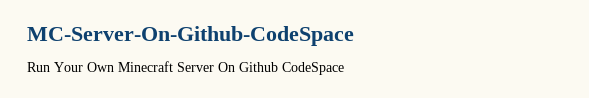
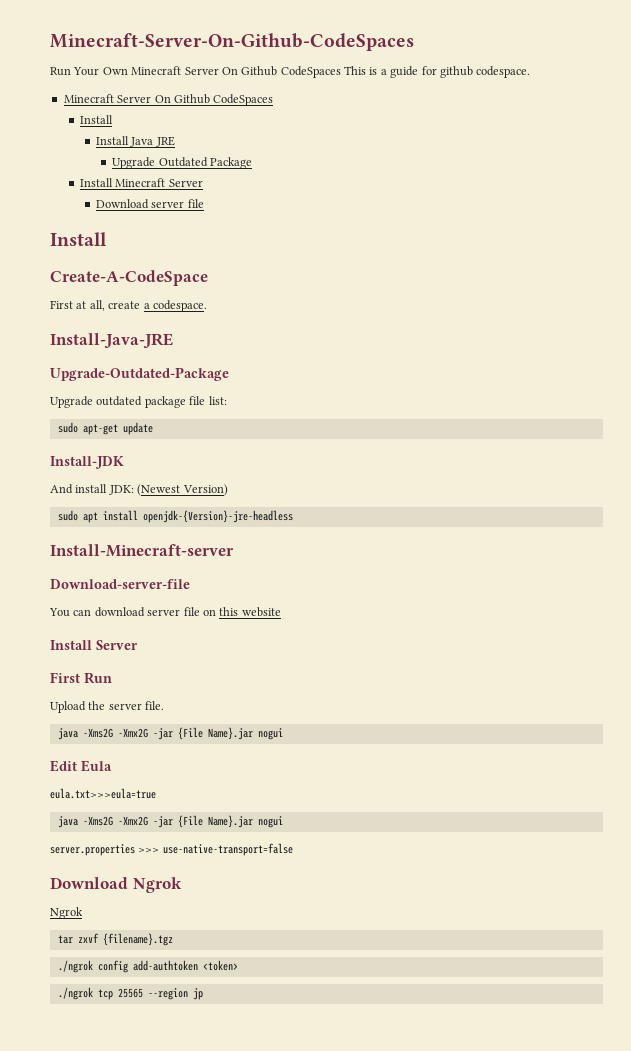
[27,26,354,46] MC-Server-On-Github-CodeSpace -> [50,33,414,51] Minecraft-Server-On-Github-CodeSpaces
[282,62,344,75] CodeSpace -> [280,66,531,78] [63,94,274,106] [79,115,113,124] [96,136,175,147] [112,157,252,169] [79,178,203,187] [96,199,204,209] [50,232,107,246] [50,270,208,286] [50,300,207,312] [50,333,173,349] [50,367,229,381] [50,396,227,408] [57,422,153,435] [50,456,124,469] [50,484,228,496] [57,510,293,523] [50,544,234,557] [50,579,190,589] [49,607,281,617] [50,640,138,650] [50,672,112,684] [50,701,165,713] [57,727,283,740] [50,760,112,772] [50,788,156,799] [57,815,283,828] [50,843,293,856] [50,877,182,893] [50,907,83,919] [57,933,173,946] [57,960,238,973] [57,987,203,1000] CodeSpaces This is a guide for github codespace. // Minecraft Server On Github CodeSpaces // Install // Install Java JRE // Upgrade Outdated Package // Install Minecraft Server // Download server file // Install // Create-A-CodeSpace // First at all, create a codespace. // Install-Java-JRE // Upgrade-Outdated-Package // Upgrade outdated package file list: // sudo apt-get update // Install-JDK // And install JDK: (Newest Version) // sudo apt install openjdk-{Version}-jre-headless // Install-Minecraft-server // Download-server-file // You can download server file on this website // Install Server // First Run // Upload the server file. // java -Xms2G -Xmx2G -jar {File Name}.jar nogui // Edit Eula // eula.txt>>>eula=true // java -Xms2G -Xmx2G -jar {File Name}.jar nogui // server.properties >>> use-native-transport=false // Download Ngrok // Ngrok // tar zxvf {filename}.tgz // ./ngrok config add-authtoken <token> // ./ngrok tcp 25565 --region jp

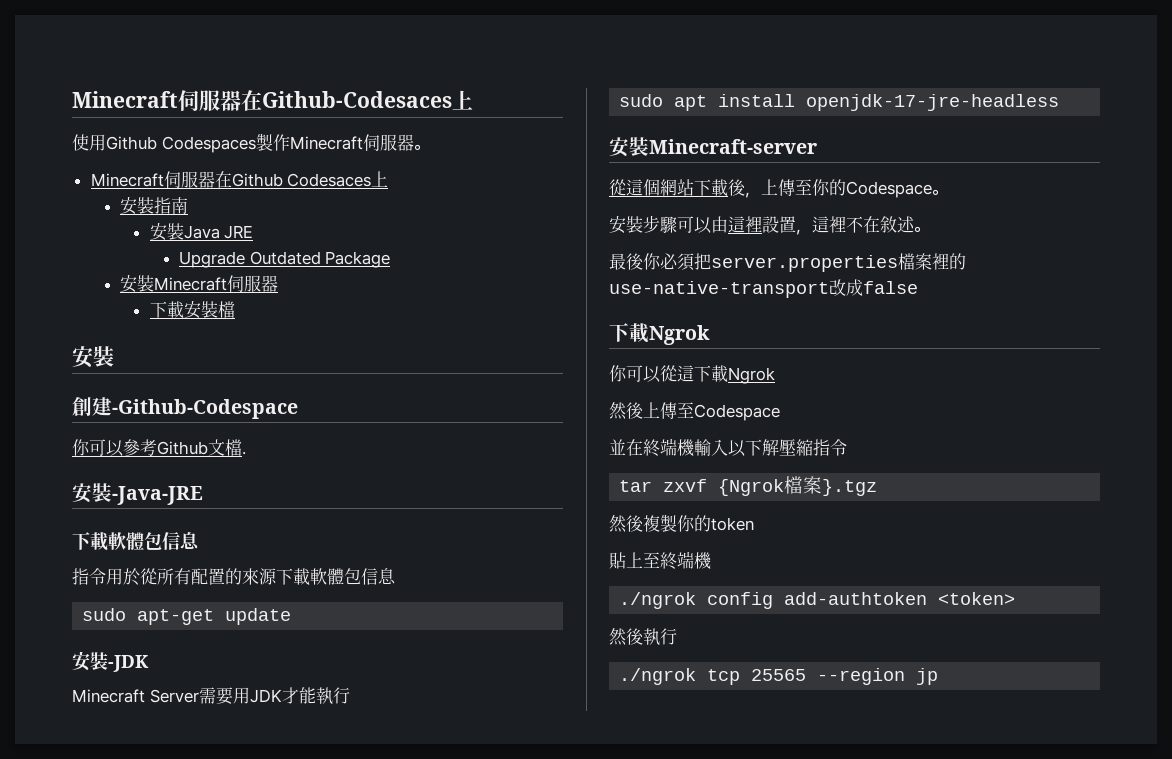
[50,33,414,51] [50,66,531,78] [63,94,274,106] [79,115,113,124] [96,136,130,145] Minecraft-Server-On-Github-CodeSpaces // Run Your Own Minecraft Server On Github CodeSpaces This is a guide for github codespace. // Minecraft Server On Github CodeSpaces // Install // Install -> [72,90,473,112] [72,133,430,153] [90,171,389,188] [120,197,189,215] [149,223,184,241] Minecraft伺服器在Github-Codesaces上 // 使用Github Codespaces製作Minecraft伺服器。 // Minecraft伺服器在Github Codesaces上 // 安裝指南 // 安裝
[79,178,203,187] [96,199,204,209] [50,232,107,246] [50,270,208,286] [50,300,207,312] [50,333,173,349] [50,367,229,381] [50,396,227,408] [57,422,153,435] [50,456,124,469] [50,484,228,496] [57,510,293,523] [50,544,234,557] [50,579,190,589] [49,607,281,617] [50,640,138,650] [50,672,112,684] [50,701,165,713] [57,727,283,740] [50,760,112,772] [50,788,156,799] [57,815,283,828] [50,843,293,856] [50,877,182,893] [50,907,83,919] [57,933,173,946] Install Minecraft Server // Download server file // Install // Create-A-CodeSpace // First at all, create a codespace. // Install-Java-JRE // Upgrade-Outdated-Package // Upgrade outdated package file list: // sudo apt-get update // Install-JDK // And install JDK: (Newest Version) // sudo apt install openjdk-{Version}-jre-headless // Install-Minecraft-server // Download-server-file // You can download server file on this website // Install Server // First Run // Upload the server file. // java -Xms2G -Xmx2G -jar {File Name}.jar nogui // Edit Eula // eula.txt>>>eula=true // java -Xms2G -Xmx2G -jar {File Name}.jar nogui // server.properties >>> use-native-transport=false // Download Ngrok // Ngrok // tar zxvf {filename}.tgz -> [120,275,279,293] [149,301,235,319] [72,346,114,368] [72,397,298,419] [72,439,246,457] [72,483,203,505] [72,532,200,551] [72,568,396,586] [82,608,292,625] [72,651,149,672] [72,687,350,705] [619,94,1060,111] [609,137,817,157] [609,179,948,198] [609,215,930,235] [609,253,966,272] [609,279,918,298] [609,323,710,345] [609,365,775,384] [609,402,780,421] [609,438,847,457] [619,476,878,496] [609,514,754,533] [609,551,712,570] 安裝Minecraft伺服器 // 下載安裝檔 // 安裝 // 創建-Github-Codespace // 你可以參考Github文檔. // 安裝-Java-JRE // 下載軟體包信息 // 指令用於從所有配置的來源下載軟體包信息 // sudo apt-get update // 安裝-JDK // Minecraft Server需要用JDK才能執行 // sudo apt install openjdk-17-jre-headless // 安裝Minecraft-server // 從這個網站下載後，上傳至你的Codespace。 // 安裝步驟可以由這裡設置，這裡不在敘述。 // 最後你必須把server.properties檔案裡的use-native-transport改成false // 下載Ngrok // 你可以從這下載Ngrok // 然後上傳至Codespace // 並在終端機輸入以下解壓縮指令 // tar zxvf {Ngrok檔案}.tgz // 然後複製你的token // 貼上至終端機
(238, 965) none -> [609,628,677,646] // 然後執行

